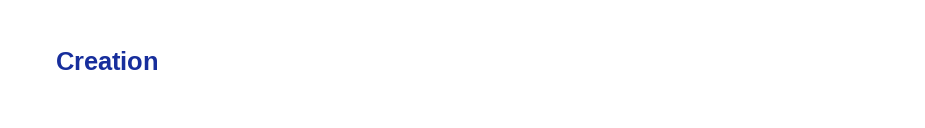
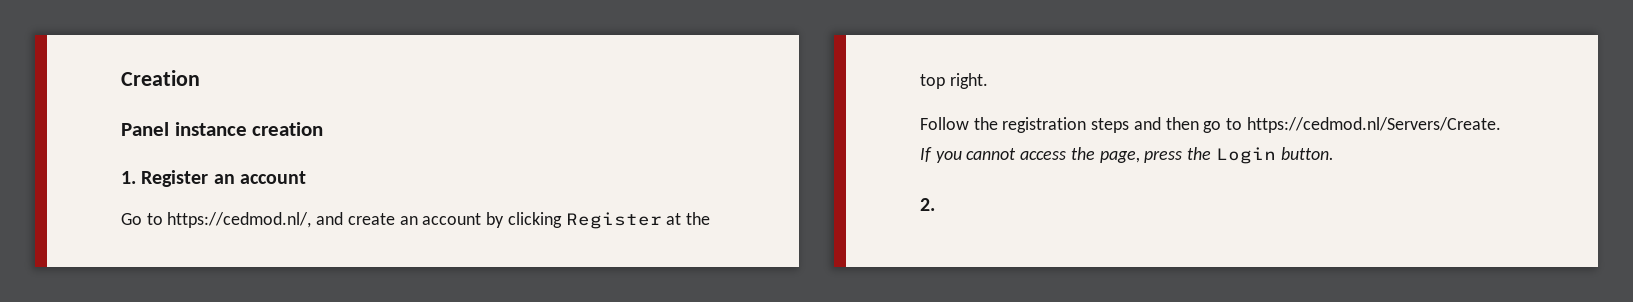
(159, 60) none -> [121,122,324,136] [121,170,306,187] [121,212,710,229] [920,73,988,89] [920,117,1501,133] [920,147,1334,164] [920,198,935,211] // Panel instance creation // 1. Register an account // Go to https://cedmod.nl/, and create an account by clicking Register at the top right. // Follow the registration steps and then go to https://cedmod.nl/Servers/Create. If you cannot access the page, press the Login button. // 2.

